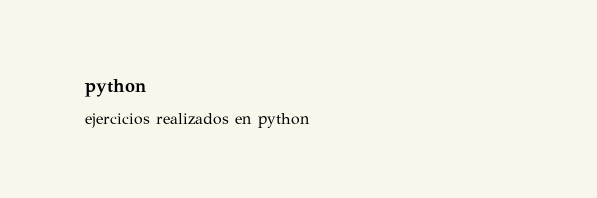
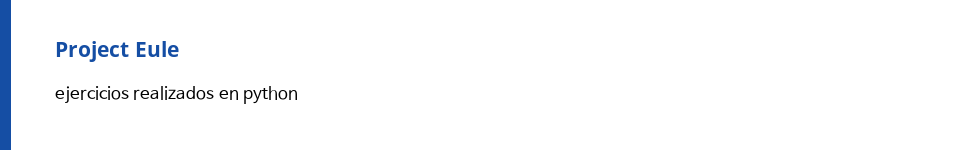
[85,79,146,97] python -> [55,41,179,62] Project Eule

